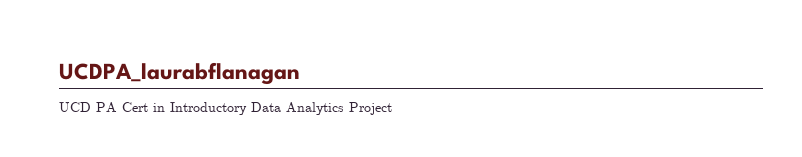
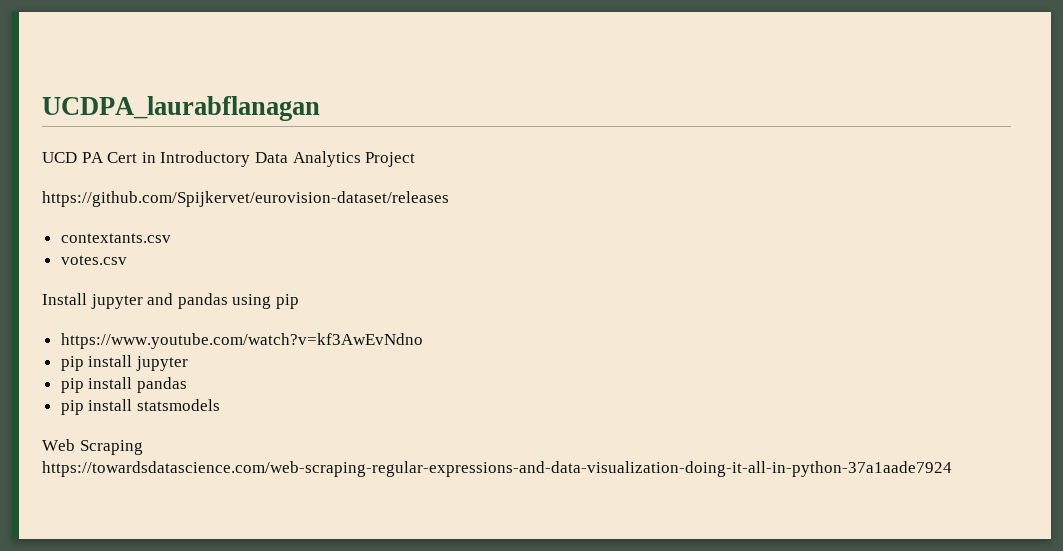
(392, 108) none -> [42,191,449,207] [60,233,171,243] [60,255,127,265] [42,293,299,309] [60,333,423,349] [60,355,188,371] [60,377,187,393] [60,399,220,415] [42,439,143,455] [42,461,952,477] // https://github.com/Spijkervet/eurovision-dataset/releases // contextants.csv // votes.csv // Install jupyter and pandas using pip // https://www.youtube.com/watch?v=kf3AwEvNdno // pip install jupyter // pip install pandas // pip install statsmodels // Web Scraping https://towardsdatascience.com/web-scraping-regular-expressions-and-data-visualization-doing-it-all-in-python-37a1aade7924

